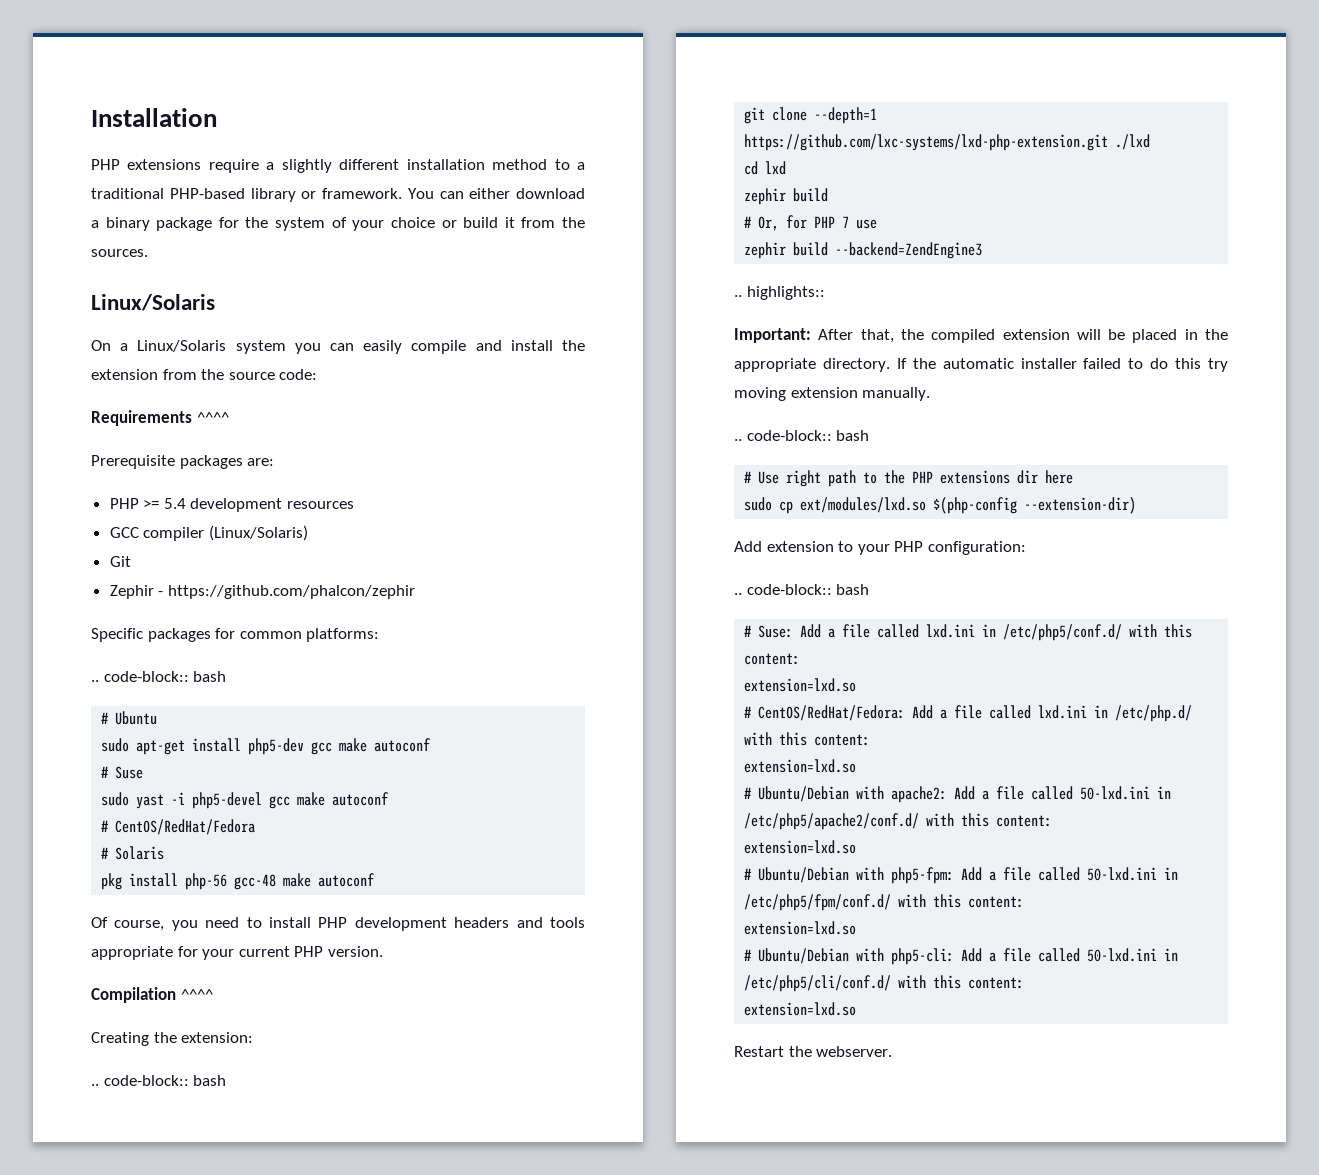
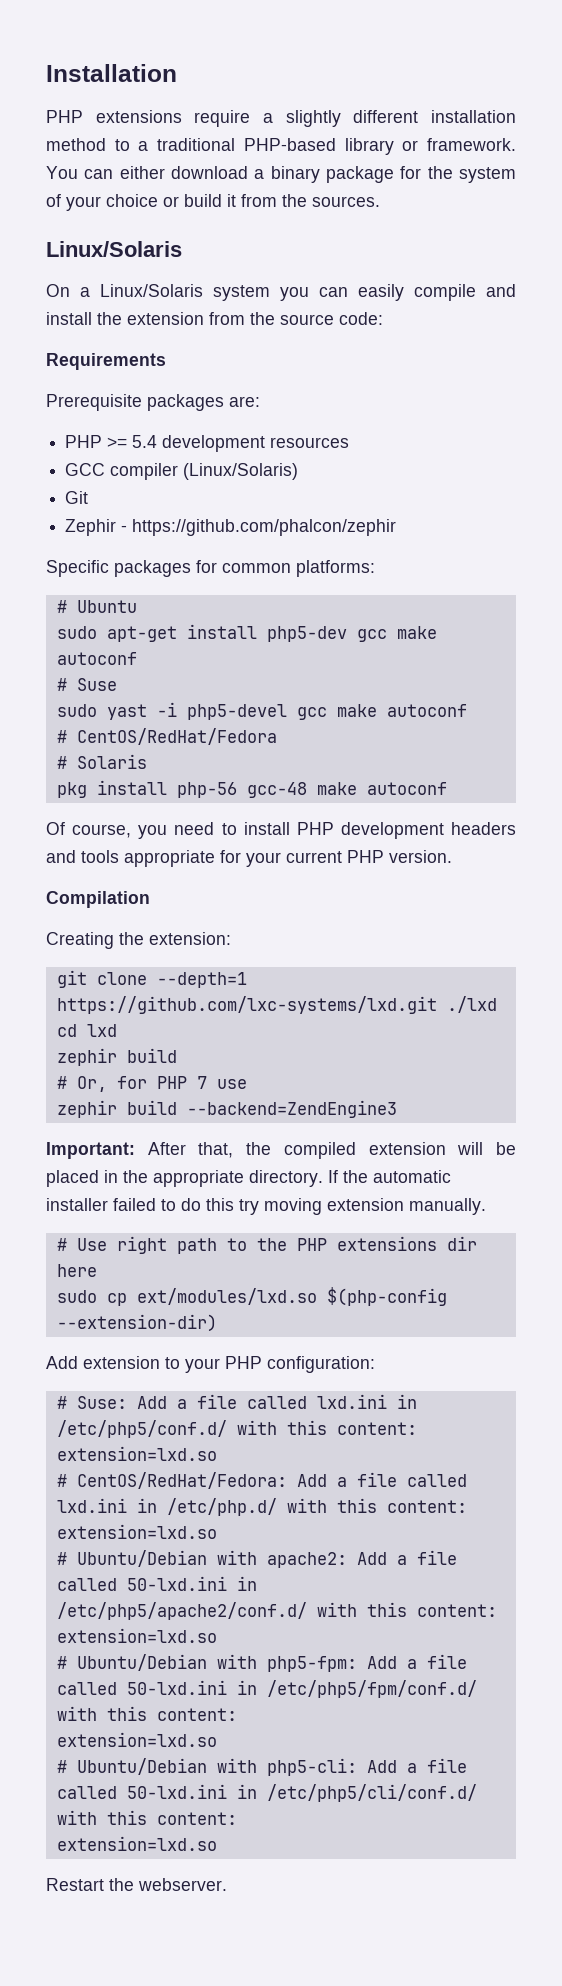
[196,412,229,423] ^^^^ -> (166, 361) none
[91,671,227,682] // .. code-block:: bash -> (375, 568) none
[180,989,213,1000] ^^^^ -> (150, 899) none
[91,1075,227,1086] // .. code-block:: bash -> (231, 938) none
[744,134,1109,151] https://github.com/lxc-systems/lxd-php-extension.git -> [56,996,437,1014] https://github.com/lxc-systems/lxd.git
[734,286,825,300] // .. highlights:: -> (397, 1109) none
[734,430,870,441] // .. code-block:: bash -> (486, 1206) none
[734,584,870,595] // .. code-block:: bash -> (375, 1364) none

